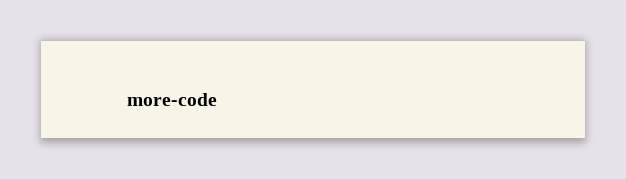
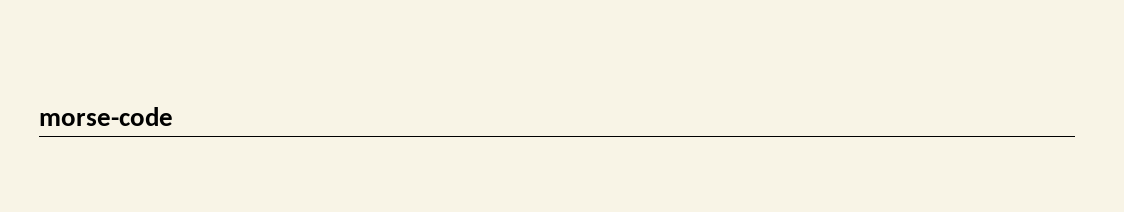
[127,93,217,106] more-code -> [39,107,173,126] morse-code

